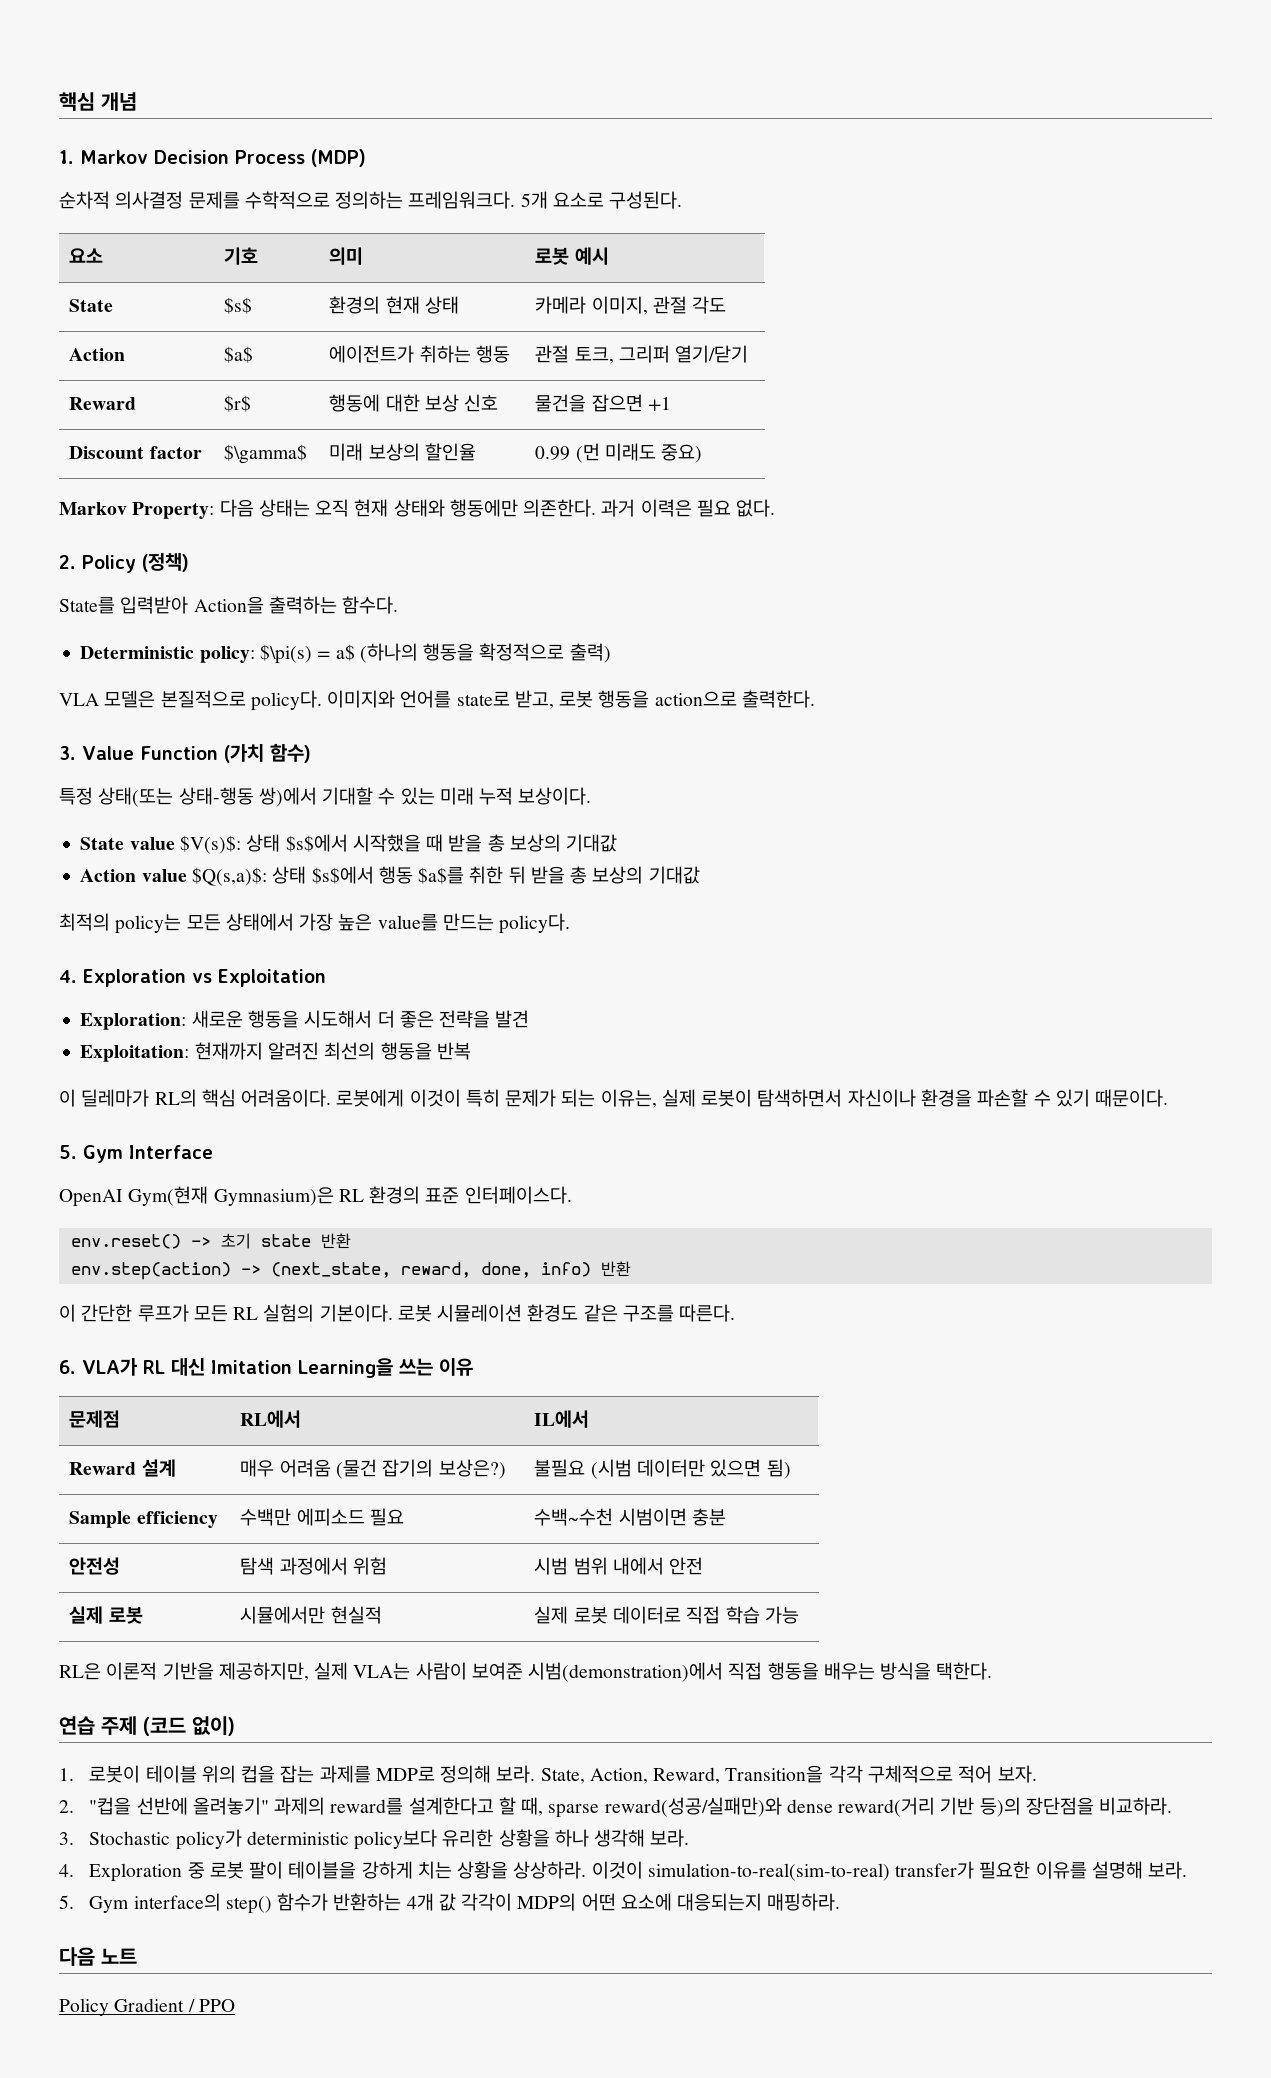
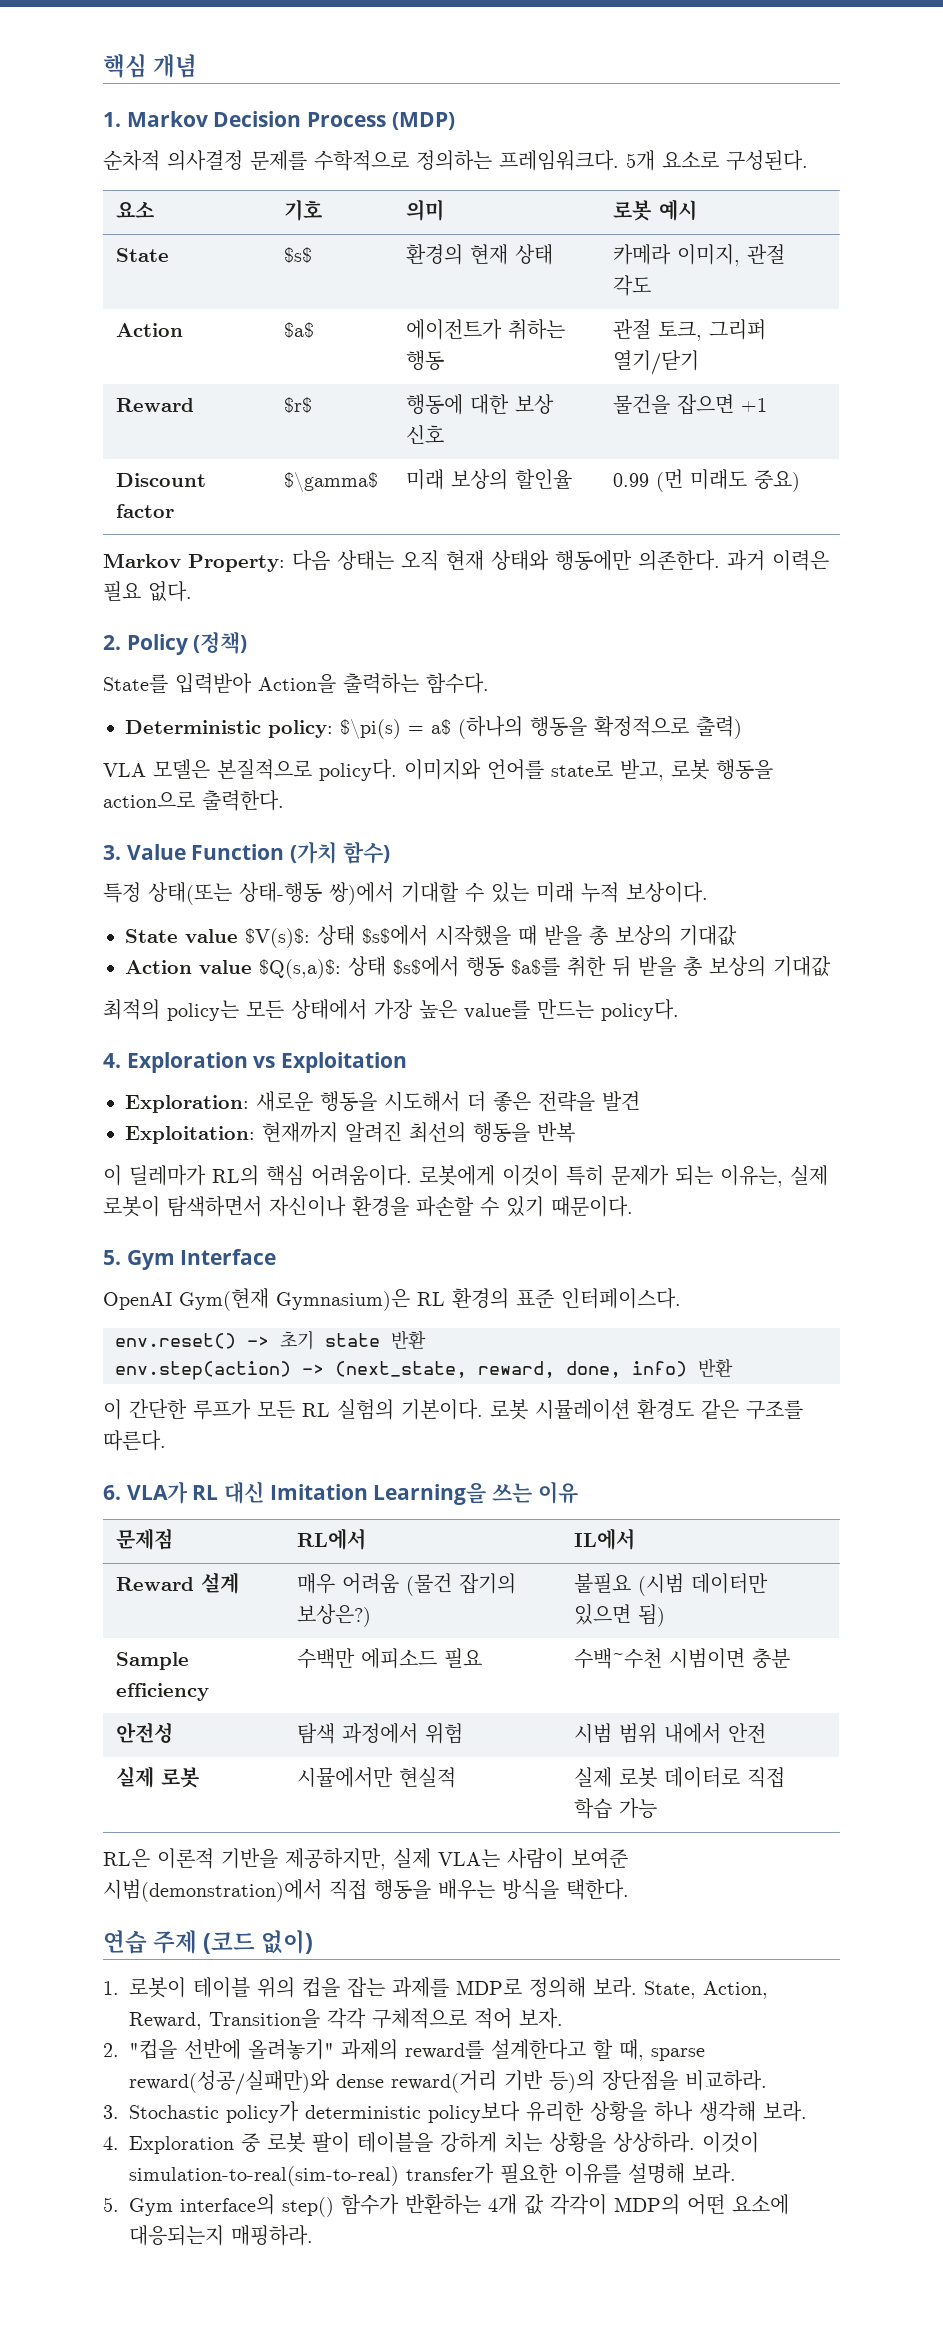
[59,1947,137,1966] [59,1998,235,2016] // 다음 노트 // Policy Gradient / PPO -> (313, 2235) none

